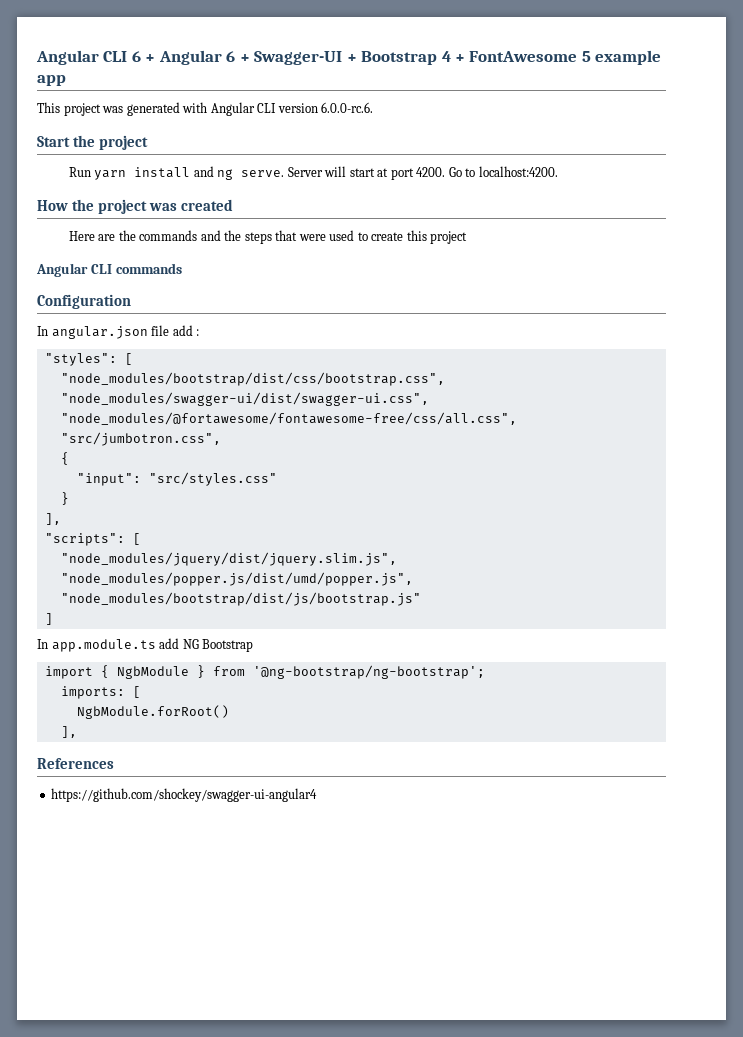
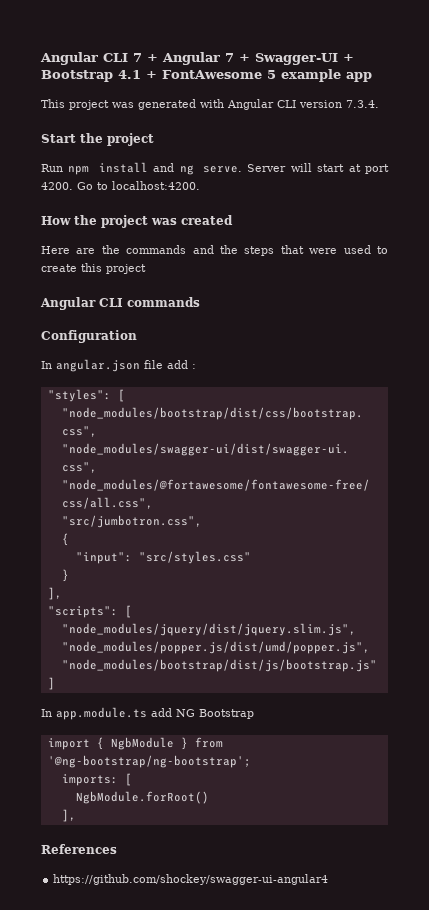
[36,50,141,65] Angular CLI 6 -> [40,52,142,65] Angular CLI 7
[226,51,236,62] 6 -> [225,53,234,62] 7
[441,51,451,62] 4 -> [118,70,141,79] 4.1
[321,102,374,113] 6.0.0-rc.6. -> [346,100,379,108] 7.3.4.
[94,170,127,180] yarn -> [68,166,90,175] npm

